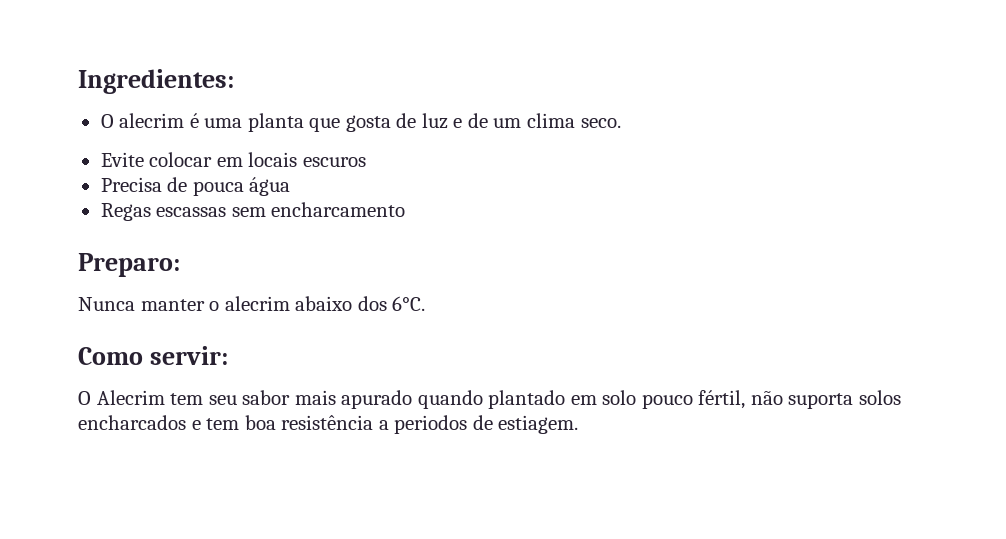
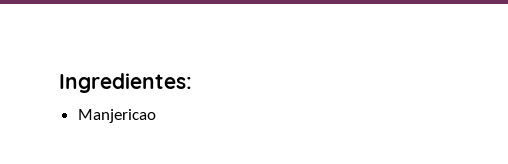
[100,113,621,132] [100,152,366,167] [100,177,291,196] [100,202,406,221] [78,253,180,277] [78,296,426,311] [78,346,228,365] [78,390,902,409] [78,415,579,434] O alecrim é uma planta que gosta de luz e de um clima seco. // Evite colocar em locais escuros // Precisa de pouca água // Regas escassas sem encharcamento // Preparo: // Nunca manter o alecrim abaixo dos 6°C. // Como servir: // O Alecrim tem seu sabor mais apurado quando plantado em solo pouco fértil, não suporta solos encharcados e tem boa resistência a periodos de estiagem. -> [77,109,156,123] Manjericao

